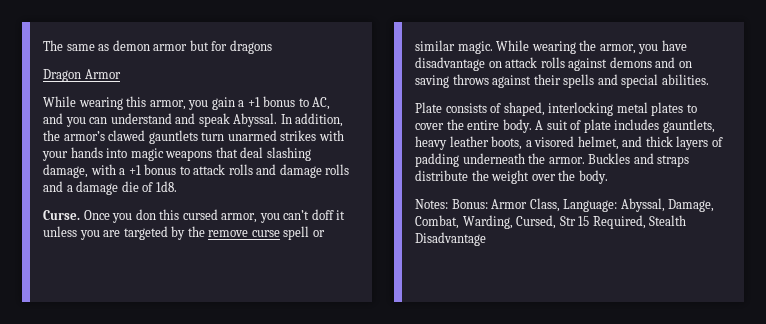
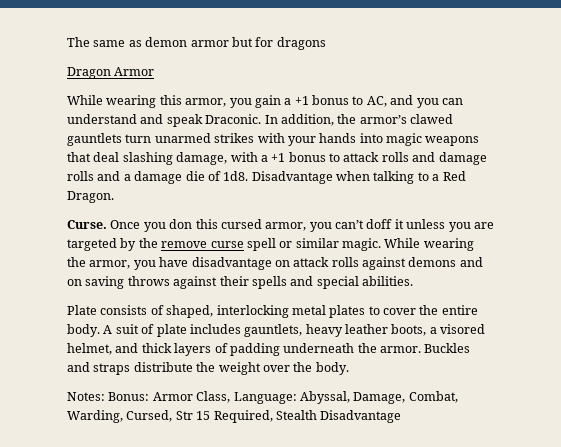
[233,113,278,127] Abyssal. -> [205,114,262,124] Draconic.
(177, 186) none -> [251,171,466,184] [67,191,114,203] Disadvantage when talking to a Red Dragon.

